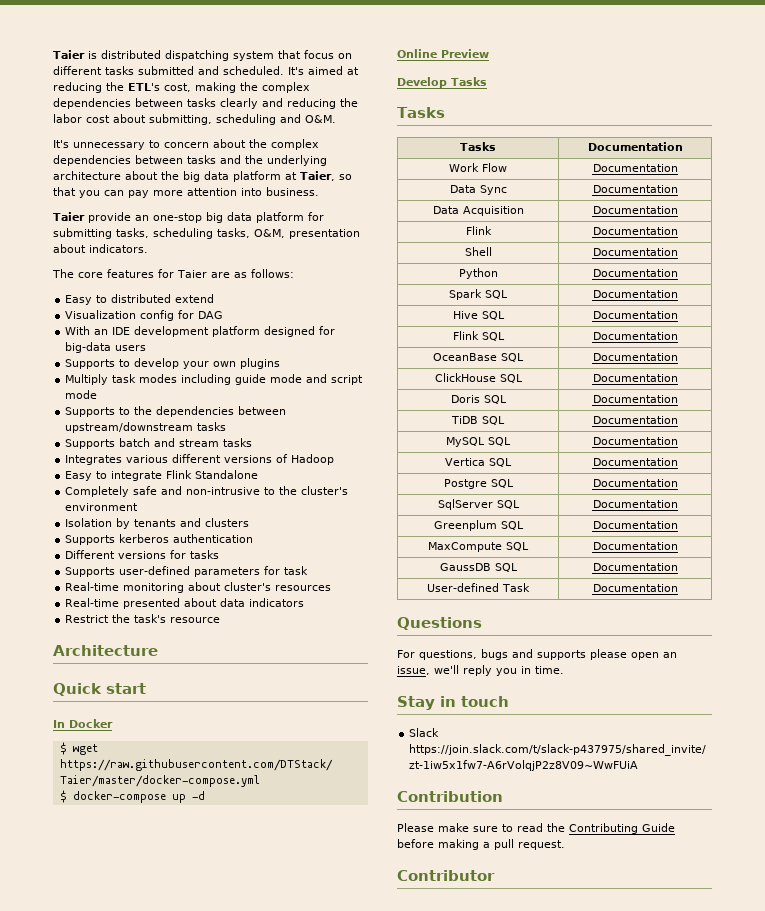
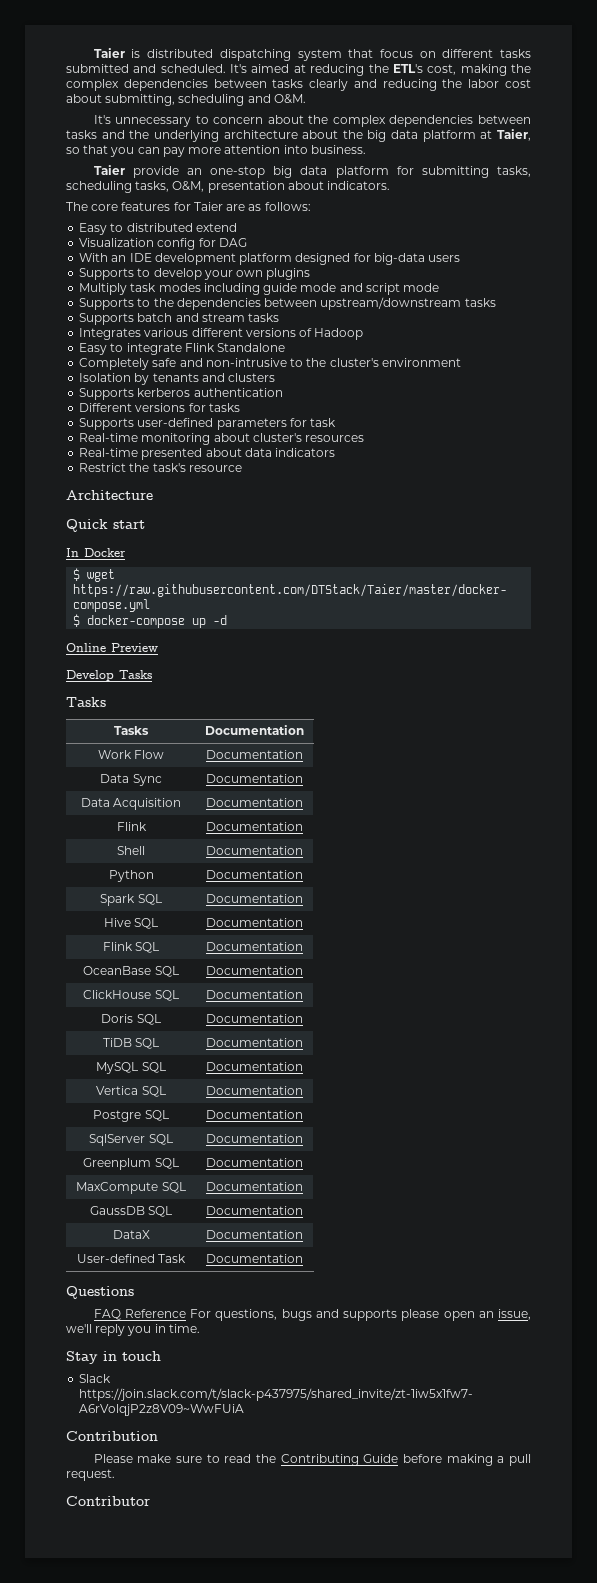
(678, 567) none -> [112,1230,150,1239] [206,1230,303,1239] // DataX | Documentation
(482, 623) none -> [93,1309,187,1320] FAQ Reference

